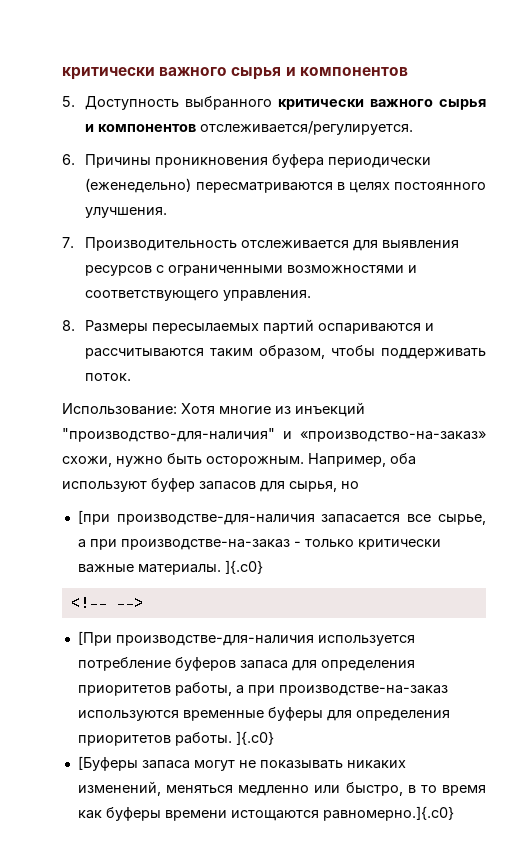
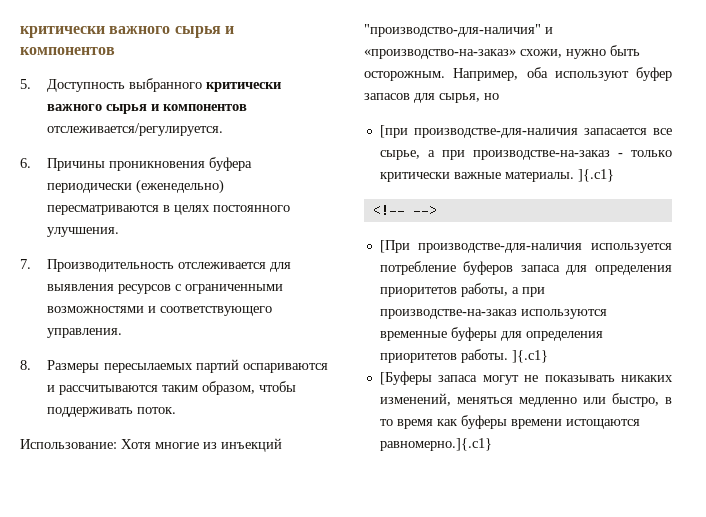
[224,560,263,574] ]{.c0} -> [577,169,614,182] ]{.c1}
[235,731,274,745] ]{.c0} -> [511,350,548,363] ]{.c1}
[322,806,454,821] равномерно.]{.c0} -> [379,438,492,451] равномерно.]{.c1}

